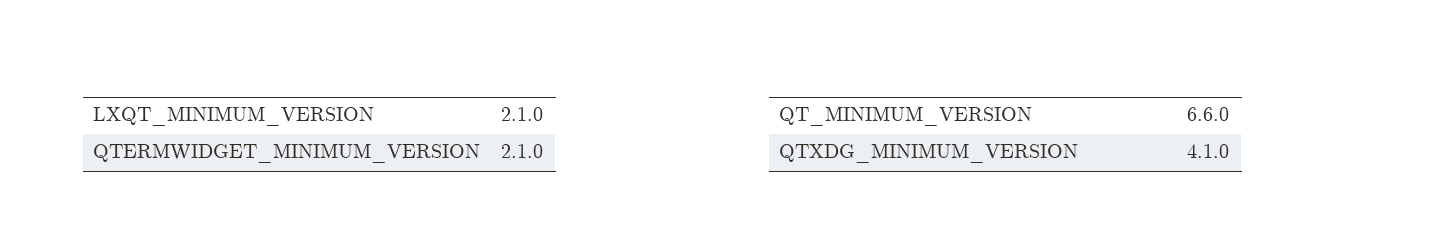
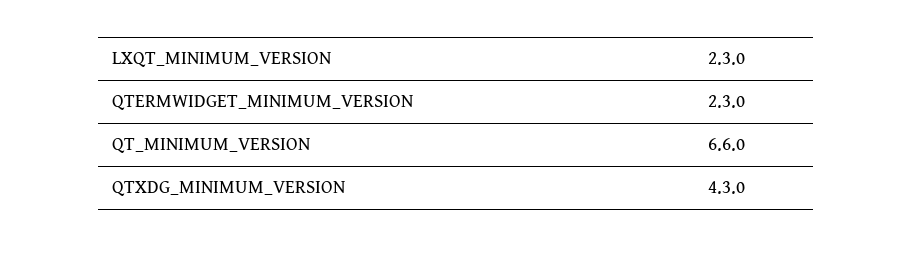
[501,107,544,121] 2.1.0 -> [707,52,745,65] 2.3.0
[501,144,544,158] 2.1.0 -> [707,95,745,108] 2.3.0
[1187,144,1230,158] 4.1.0 -> [707,181,745,194] 4.3.0

